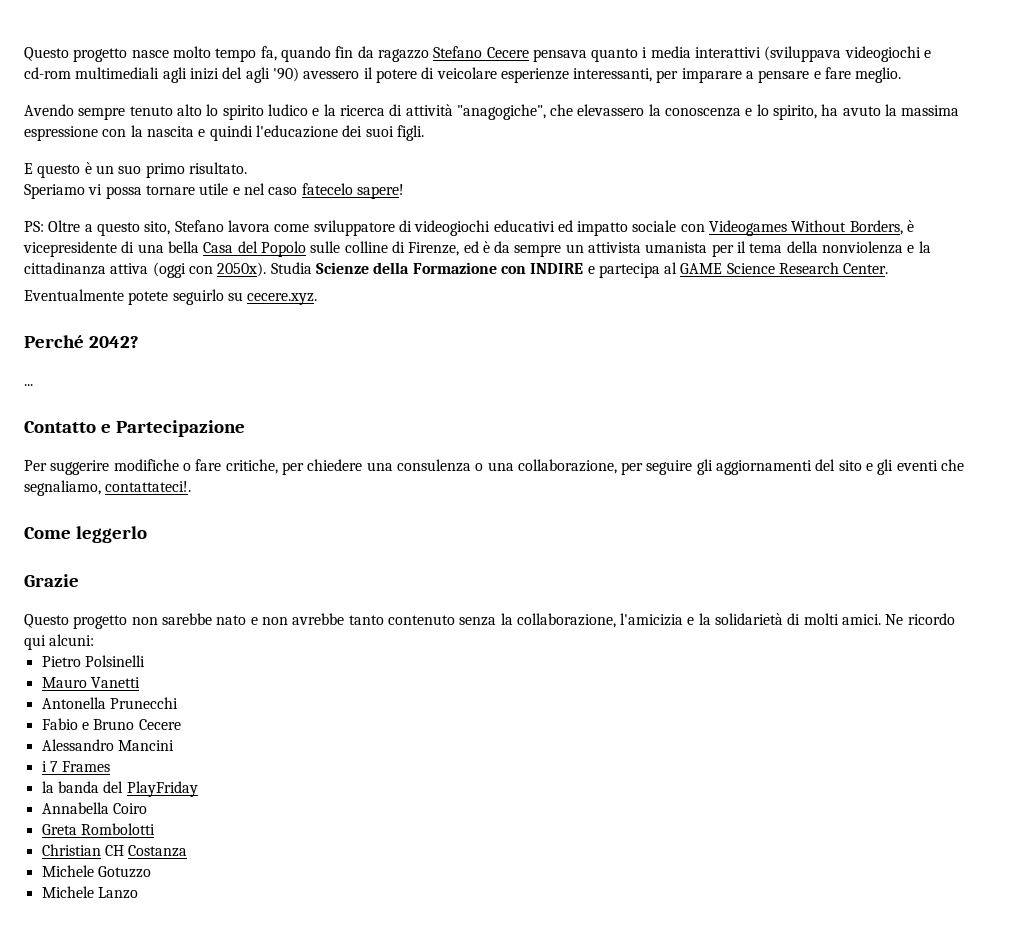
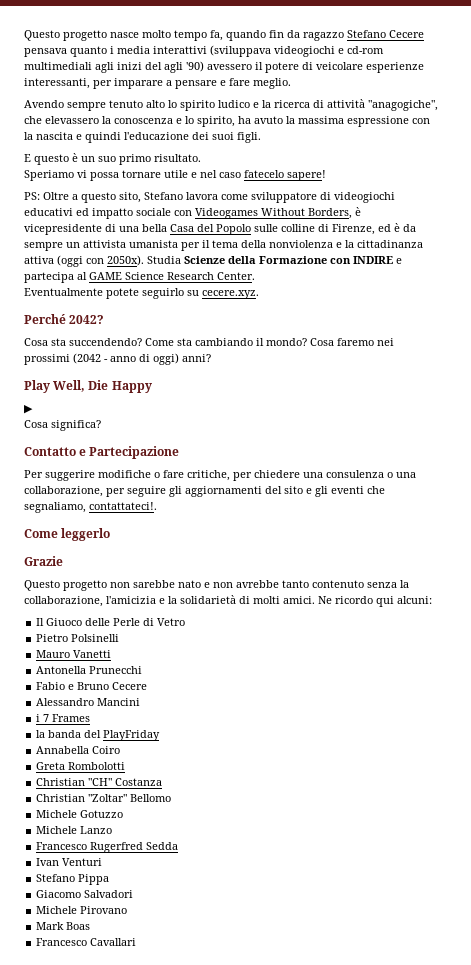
[24,384,33,386] ... -> [24,338,394,346] [24,353,211,365] [24,380,152,393] [24,404,33,414] [24,420,101,431] Cosa sta succendendo? Come sta cambiando il mondo? Cosa faremo nei prossimi (2042 - anno di oggi) anni? // Play Well, Die Happy // ▶ // Cosa significa?
(95, 640) none -> [36,618,186,626] // Il Giuoco delle Perle di Vetro
[104,845,124,856] CH -> [88,778,113,786] "CH"
(188, 851) none -> [36,794,172,802] // Christian "Zoltar" Bellomo
(138, 893) none -> [36,842,179,853] [36,858,103,866] [36,874,110,885] [36,890,134,898] [36,906,128,914] [36,922,91,930] [36,938,137,946] // Francesco Rugerfred Sedda // Ivan Venturi // Stefano Pippa // Giacomo Salvadori // Michele Pirovano // Mark Boas // Francesco Cavallari

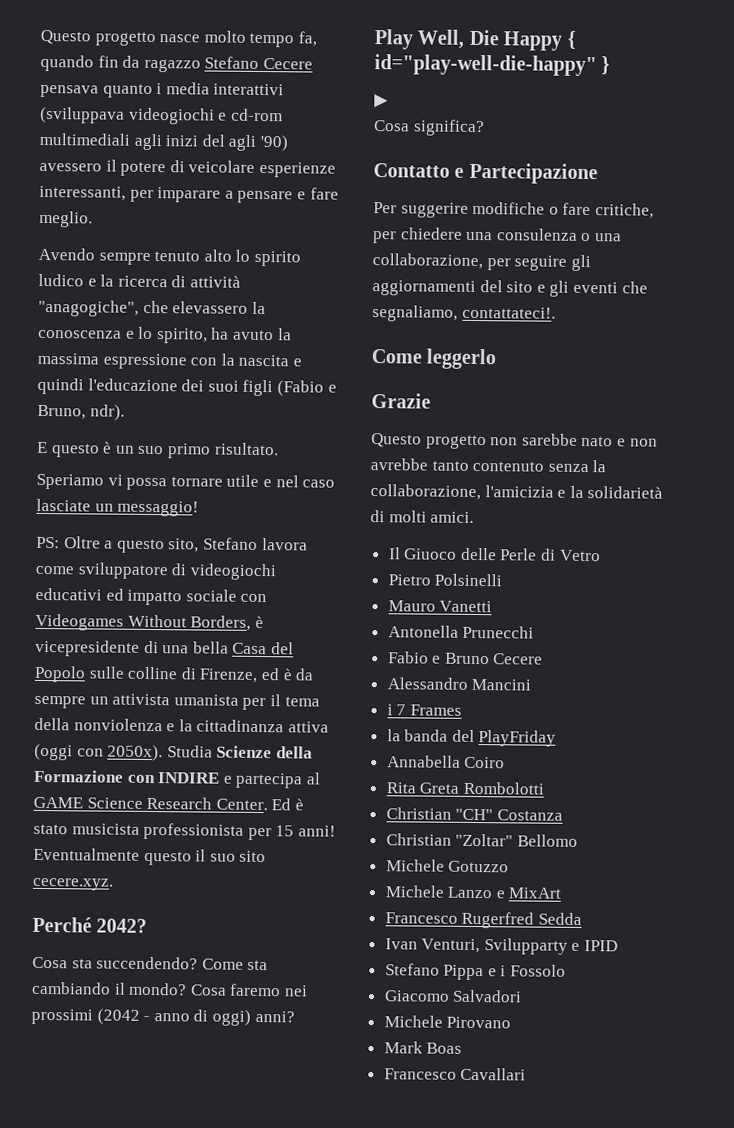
[237,132,261,143] figli. -> [242,379,337,397] [37,404,125,421] figli (Fabio e Bruno, ndr).
[244,170,326,181] fatecelo sapere! -> [36,498,200,517] lasciate un messaggio!
[24,288,199,299] // Eventualmente potete seguirlo su -> [271,798,304,811] [33,822,336,841] [33,847,267,866] Ed è stato musicista professionista per 15 anni! Eventualmente questo il suo sito
(152, 387) none -> [566,30,576,50] [374,54,611,77] { id="play-well-die-happy" }
[318,596,432,607] Ne ricordo qui alcuni: -> (475, 517) none
(121, 750) none -> [385,782,416,794] Rita
(113, 830) none -> [495,887,563,899] e MixArt
[62,858,103,866] Venturi -> [421,938,619,955] Venturi, Svilupparty e IPID
(110, 879) none -> [487,964,567,977] e i Fossolo

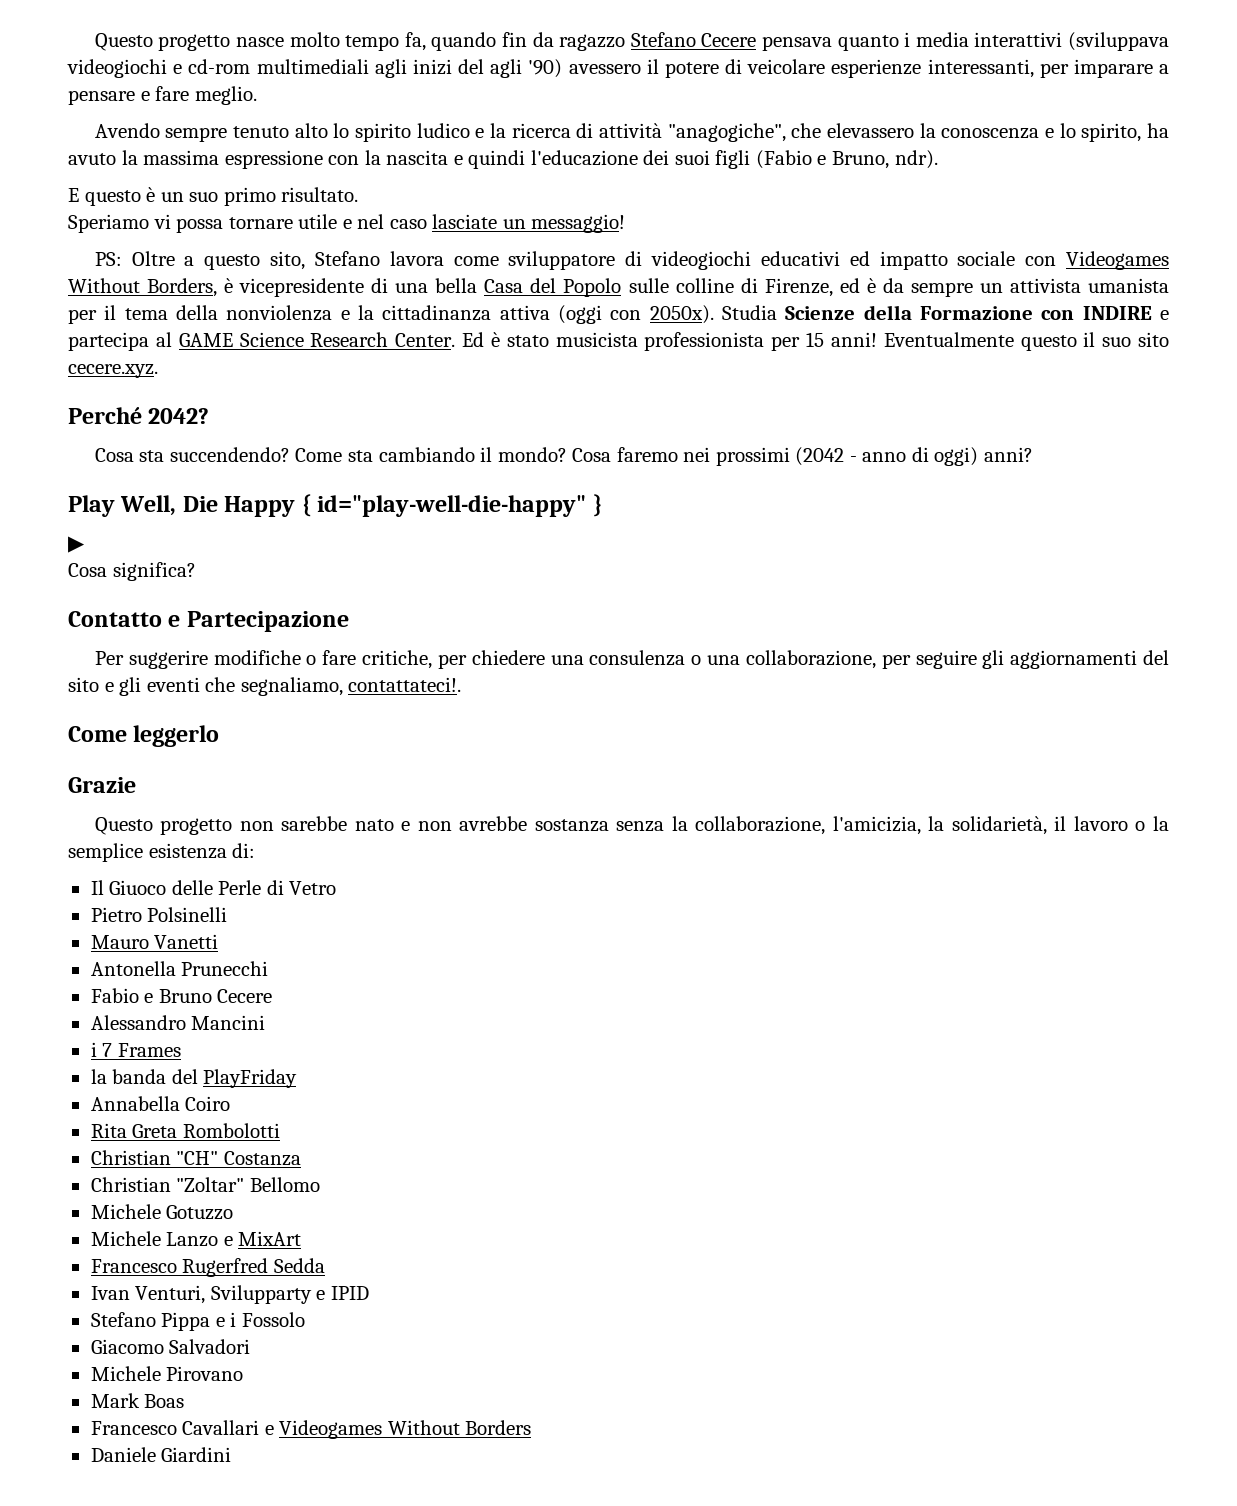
[431,460,545,472] tanto contenuto -> [534,819,609,832] sostanza
[484,485,664,499] [370,510,475,523] l'amicizia e la solidarietà di molti amici. -> [832,816,1170,835] [68,843,256,862] l'amicizia, la solidarietà, il lavoro o la semplice esistenza di:
(527, 1074) none -> [264,1420,532,1439] [90,1447,232,1462] e Videogames Without Borders // Daniele Giardini

